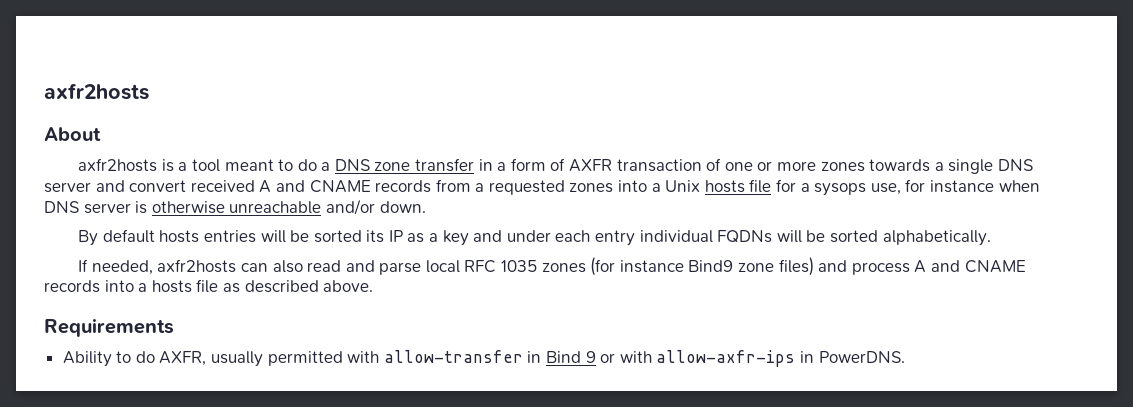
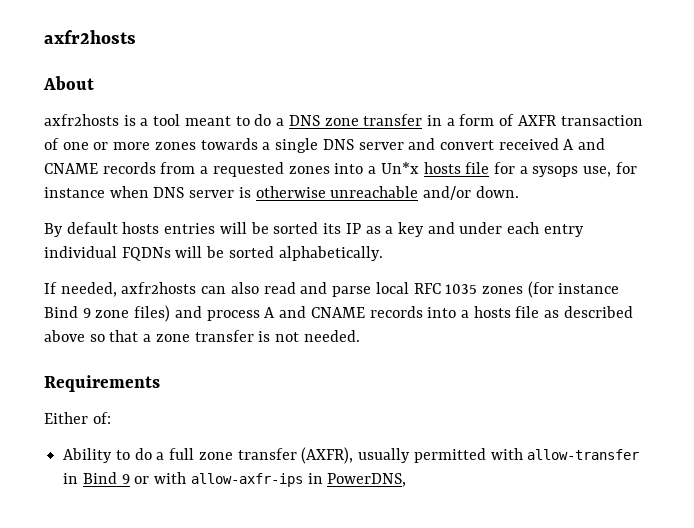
[665,180,701,192] Unix -> [380,162,419,174] Un*x
[688,260,734,272] Bind9 -> [44,306,91,318] Bind 9
[323,280,374,292] above. -> [44,330,360,342] above so that a zone transfer is not needed.
(174, 327) none -> [44,412,111,424] // Either of:
[159,351,207,366] AXFR, -> [156,447,354,464] a full zone transfer (AXFR),
[818,351,905,363] PowerDNS. -> [327,473,407,487] PowerDNS,

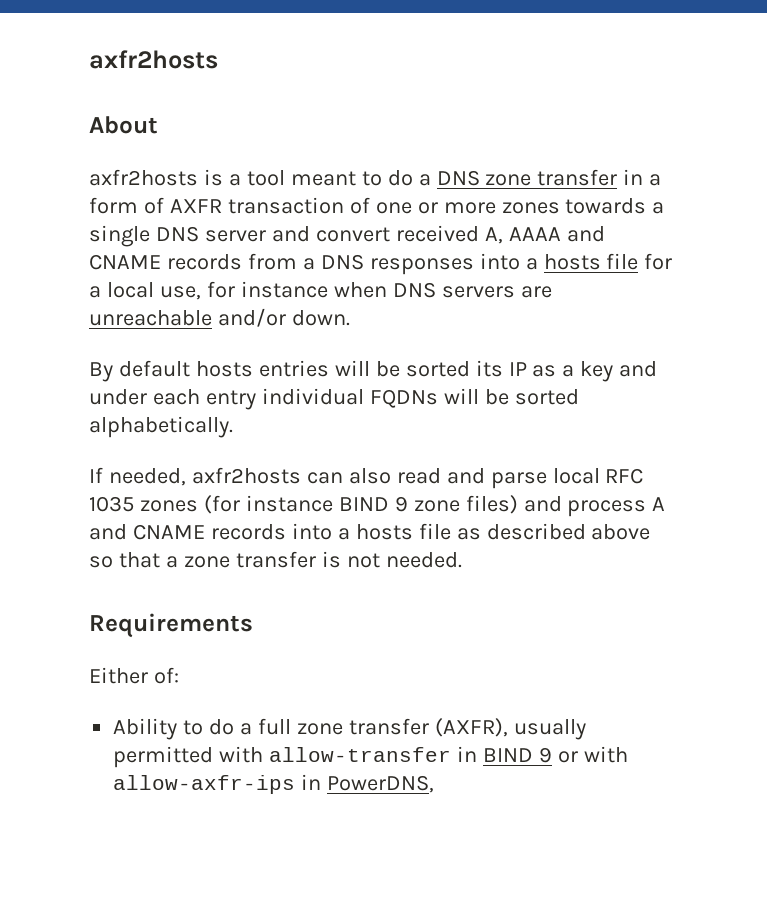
[563,139,575,150] A -> [484,227,561,244] A, AAAA
[212,162,419,177] requested zones into a Un*x -> [320,253,538,275] DNS responses into a
[532,166,579,177] sysops -> [106,282,154,298] local
[189,186,326,198] server is otherwise -> [441,286,552,298] servers are
[44,306,78,318] Bind -> [338,497,389,511] BIND
[82,472,117,484] Bind -> [482,748,533,762] BIND

